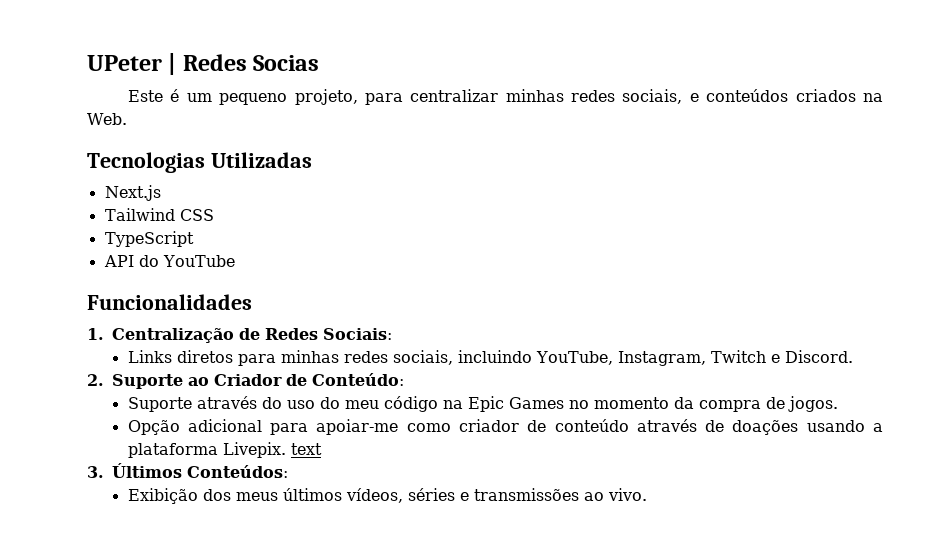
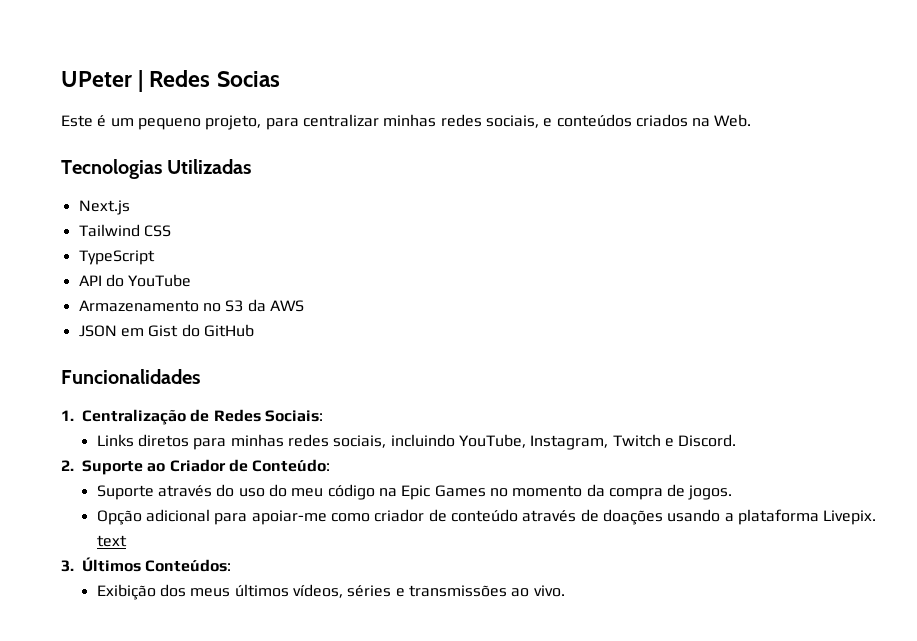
(235, 261) none -> [78,299,304,312] [78,324,254,337] // Armazenamento no S3 da AWS // JSON em Gist do GitHub

